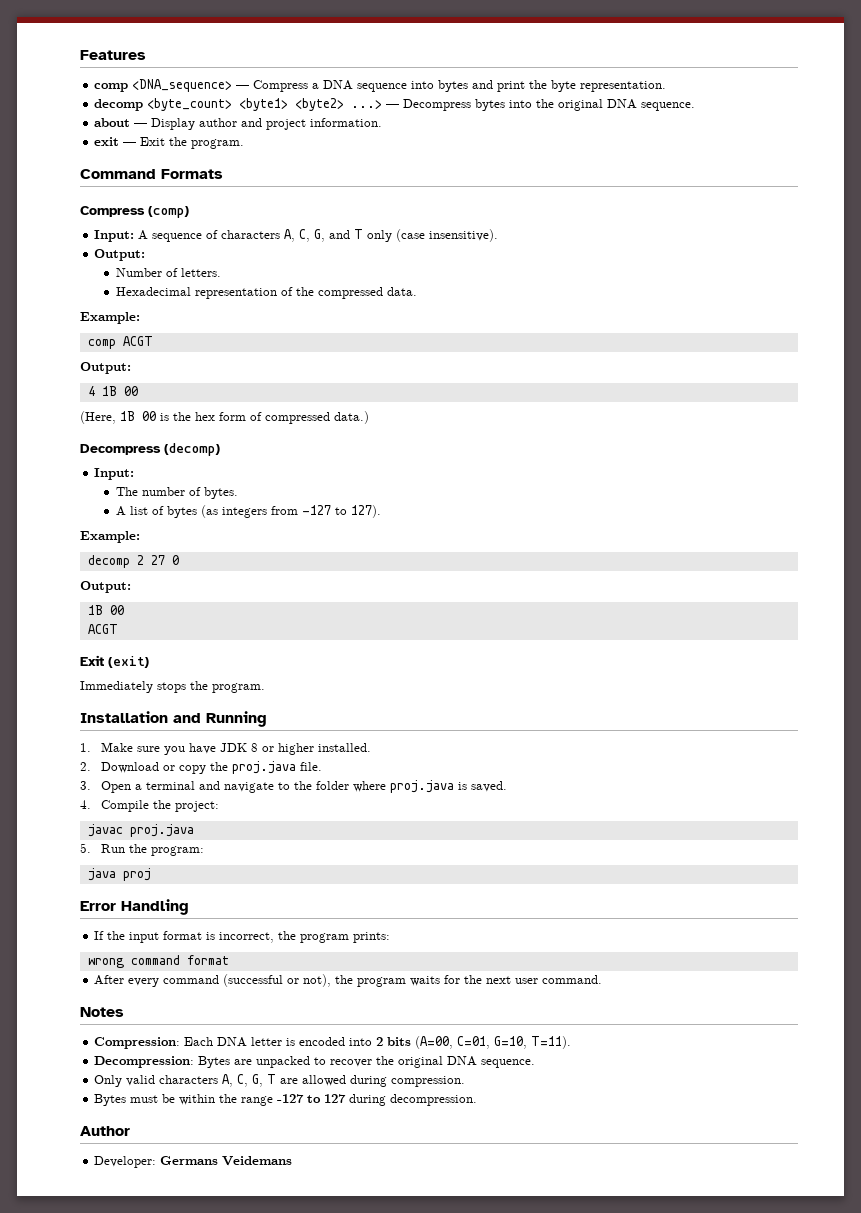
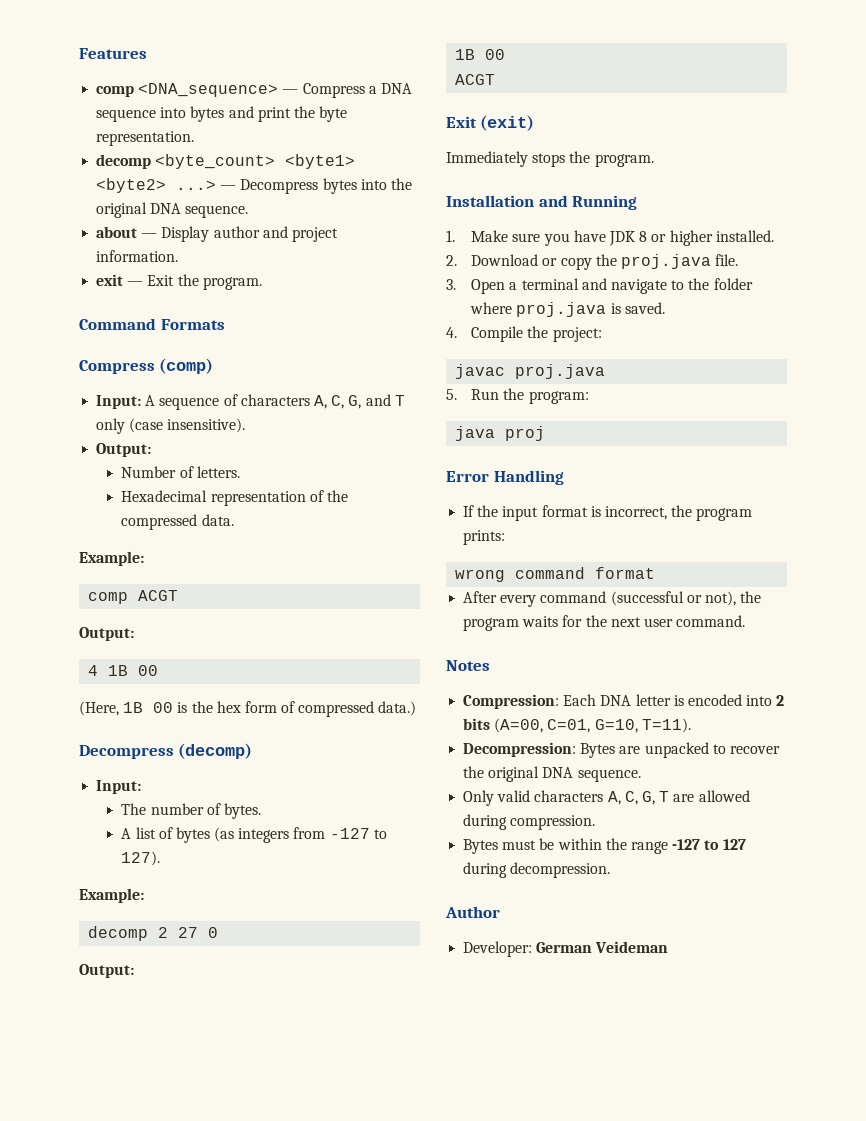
[160,1156,293,1166] Germans Veidemans -> [536,941,669,953] German Veideman

